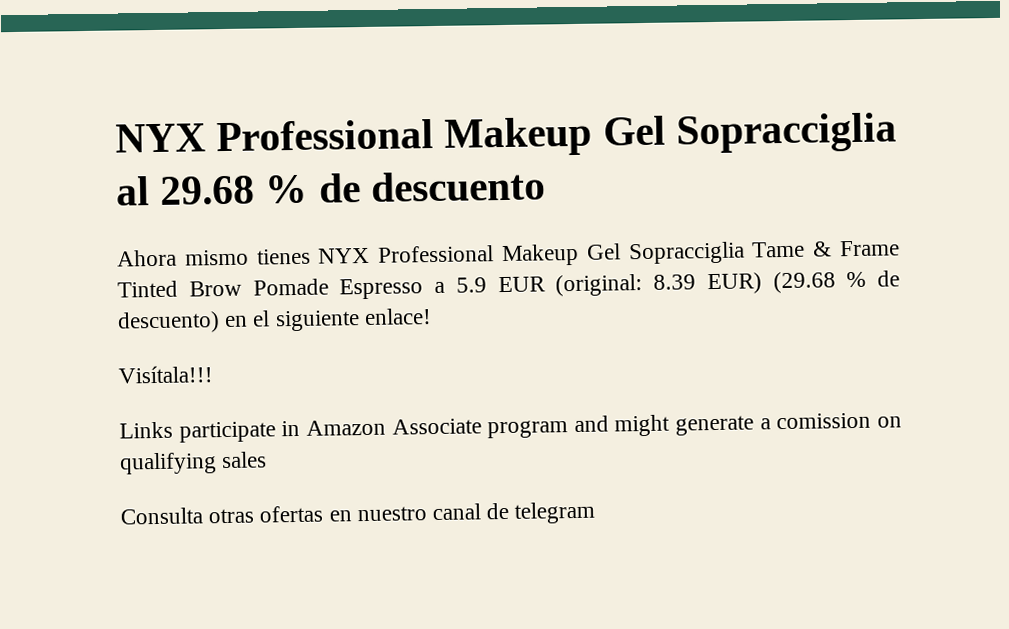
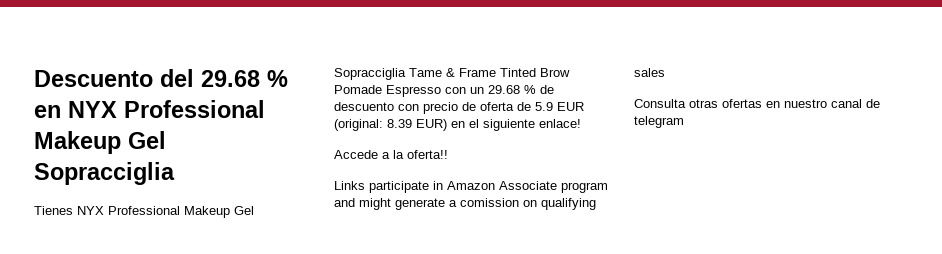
[115,112,897,157] [115,170,546,206] [117,248,311,267] NYX Professional Makeup Gel Sopracciglia al 29.68 % de descuento // Ahora mismo tienes -> [34,69,288,87] [34,100,265,118] [34,131,166,154] [34,162,175,185] [34,206,73,215] Descuento del 29.68 % en NYX Professional Makeup Gel Sopracciglia // Tienes
[434,281,445,293] a -> [445,85,554,94] [334,102,531,114] con un 29.68 % de descuento con precio de oferta de
[772,270,900,294] [117,311,220,334] (29.68 % de descuento) -> (447, 125) none
[118,365,213,384] Visítala!!! -> [334,150,448,159] Accede a la oferta!!

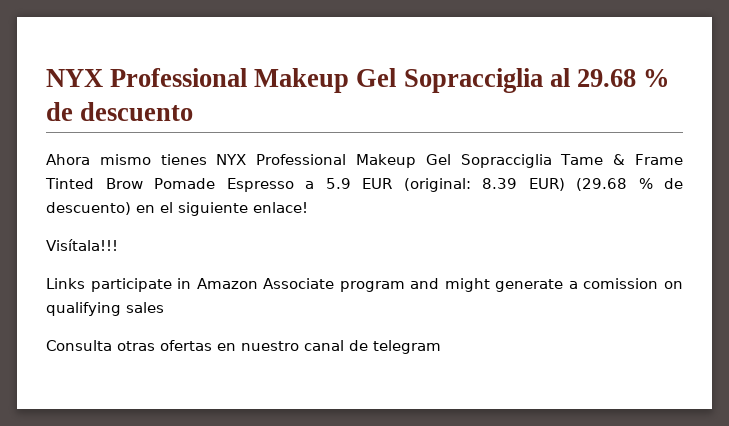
[34,69,288,87] [34,100,265,118] [34,131,166,154] [34,162,175,185] [34,206,73,215] Descuento del 29.68 % en NYX Professional Makeup Gel Sopracciglia // Tienes -> [46,68,671,93] [46,102,194,121] [46,154,207,165] NYX Professional Makeup Gel Sopracciglia al 29.68 % de descuento // Ahora mismo tienes
[445,85,554,94] [334,102,531,114] con un 29.68 % de descuento con precio de oferta de -> [305,181,314,189] a
(447, 125) none -> [576,178,683,191] [46,202,131,215] (29.68 % de descuento)
[334,150,448,159] Accede a la oferta!! -> [46,239,118,251] Visítala!!!

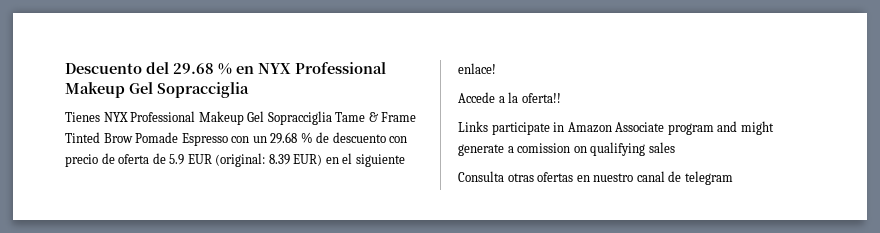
[46,68,671,93] [46,102,194,121] [46,154,207,165] NYX Professional Makeup Gel Sopracciglia al 29.68 % de descuento // Ahora mismo tienes -> [65,62,386,75] [65,82,249,98] [65,112,100,122] Descuento del 29.68 % en NYX Professional Makeup Gel Sopracciglia // Tienes
[305,181,314,189] a -> [231,132,408,144] [65,153,166,167] con un 29.68 % de descuento con precio de oferta de
[576,178,683,191] [46,202,131,215] (29.68 % de descuento) -> (323, 160) none
[46,239,118,251] Visítala!!! -> [458,92,561,103] Accede a la oferta!!

